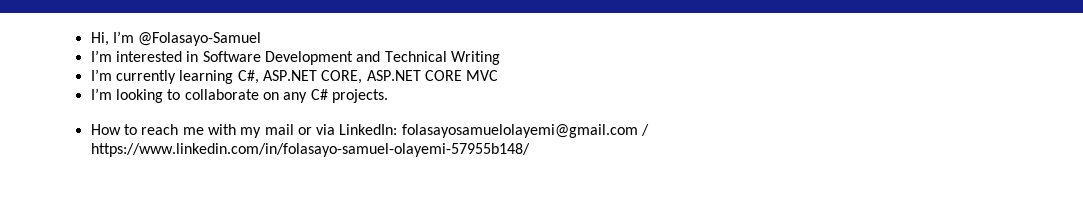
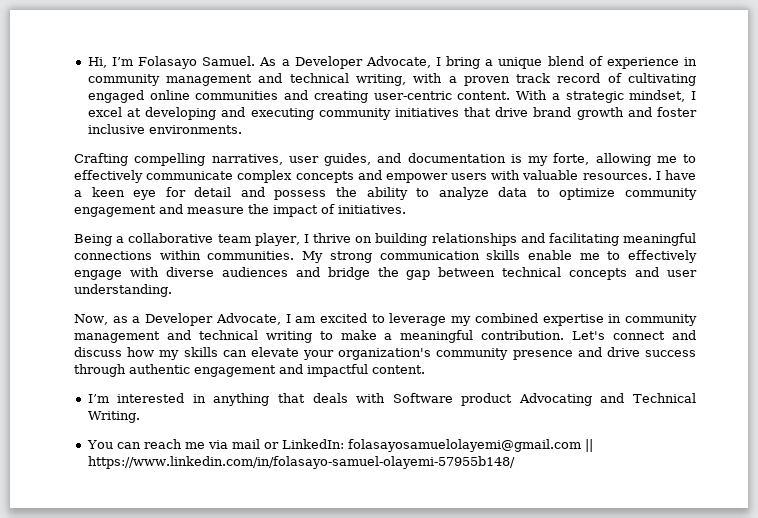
[138,32,262,46] [90,50,500,65] [90,69,499,84] [90,88,388,103] [90,124,262,138] @Folasayo-Samuel // I’m interested in Software Development and Technical Writing // I’m currently learning C#, ASP.NET CORE, ASP.NET CORE MVC // I’m looking to collaborate on any C# projects. // How to reach me with my -> [138,56,697,69] [87,73,696,86] [87,90,696,103] [87,107,697,120] [87,124,242,134] [74,153,696,166] [74,170,696,183] [74,187,697,200] [74,204,406,217] [74,233,696,246] [74,250,697,263] [74,267,697,280] [74,284,172,297] [74,313,697,326] [74,330,696,343] [74,347,696,360] [74,364,425,377] [87,393,696,406] [87,411,140,423] [86,439,228,449] Folasayo Samuel. As a Developer Advocate, I bring a unique blend of experience in community management and technical writing, with a proven track record of cultivating engaged online communities and creating user-centric content. With a strategic mindset, I excel at developing and executing community initiatives that drive brand growth and foster inclusive environments. // Crafting compelling narratives, user guides, and documentation is my forte, allowing me to effectively communicate complex concepts and empower users with valuable resources. I have a keen eye for detail and possess the ability to analyze data to optimize community engagement and measure the impact of initiatives. // Being a collaborative team player, I thrive on building relationships and facilitating meaningful connections within communities. My strong communication skills enable me to effectively engage with diverse audiences and bridge the gap between technical concepts and user understanding. // Now, as a Developer Advocate, I am excited to leverage my combined expertise in community management and technical writing to make a meaningful contribution. Let's connect and discuss how my skills can elevate your organization's community presence and drive success through authentic engagement and impactful content. // I’m interested in anything that deals with Software product Advocating and Technical Writing. // You can reach me via
[316,124,336,135] via -> (279, 445) none
[641,124,650,136] / -> [584,439,593,452] ||

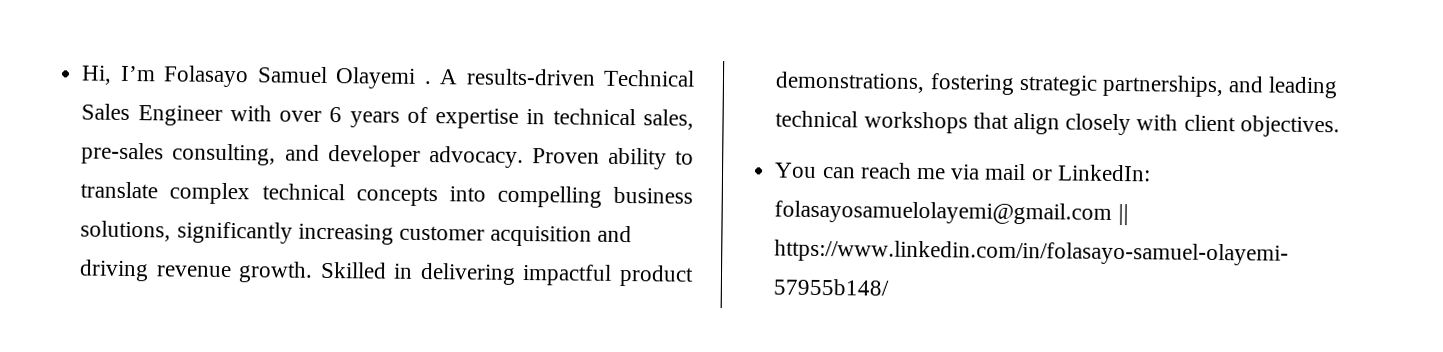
[202,56,697,69] [87,73,696,86] [87,90,696,103] [87,107,697,120] [87,124,242,134] [74,153,696,166] [74,170,696,183] [74,187,697,200] [74,204,406,217] [74,233,696,246] [74,250,697,263] [74,267,697,280] [74,284,172,297] [74,313,697,326] [74,330,696,343] [74,347,696,360] [74,364,425,377] [87,393,696,406] [87,411,140,423] Samuel. As a Developer Advocate, I bring a unique blend of experience in community management and technical writing, with a proven track record of cultivating engaged online communities and creating user-centric content. With a strategic mindset, I excel at developing and executing community initiatives that drive brand growth and foster inclusive environments. // Crafting compelling narratives, user guides, and documentation is my forte, allowing me to effectively communicate complex concepts and empower users with valuable resources. I have a keen eye for detail and possess the ability to analyze data to optimize community engagement and measure the impact of initiatives. // Being a collaborative team player, I thrive on building relationships and facilitating meaningful connections within communities. My strong communication skills enable me to effectively engage with diverse audiences and bridge the gap between technical concepts and user understanding. // Now, as a Developer Advocate, I am excited to leverage my combined expertise in community management and technical writing to make a meaningful contribution. Let's connect and discuss how my skills can elevate your organization's community presence and drive success through authentic engagement and impactful content. // I’m interested in anything that deals with Software product Advocating and Technical Writing. -> [256,66,695,89] [81,103,694,130] [81,142,695,170] [80,181,694,208] [80,220,633,247] [79,259,694,287] [775,71,1339,99] [775,110,1340,138] Samuel Olayemi . A results-driven Technical Sales Engineer with over 6 years of expertise in technical sales, pre-sales consulting, and developer advocacy. Proven ability to translate complex technical concepts into compelling business solutions, significantly increasing customer acquisition and driving revenue growth. Skilled in delivering impactful product demonstrations, fostering strategic partnerships, and leading technical workshops that align closely with client objectives.

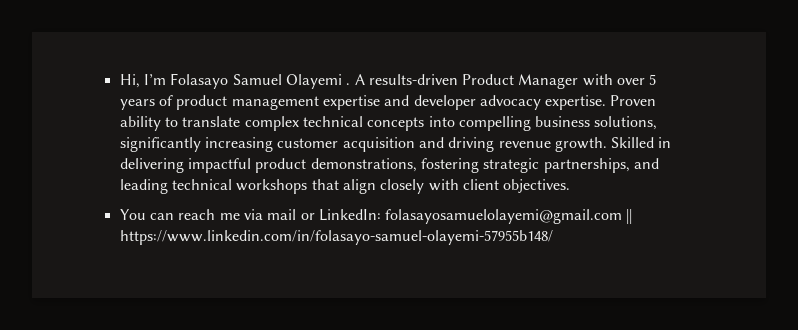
[602,69,695,87] [81,103,223,126] Technical Sales Engineer -> [462,74,579,89] Product Manager
[329,107,343,123] 6 -> [649,74,657,85] 5
[435,108,694,130] [81,142,524,168] expertise in technical sales, pre-sales consulting, and developer advocacy. -> [176,95,607,110] product management expertise and developer advocacy expertise.

